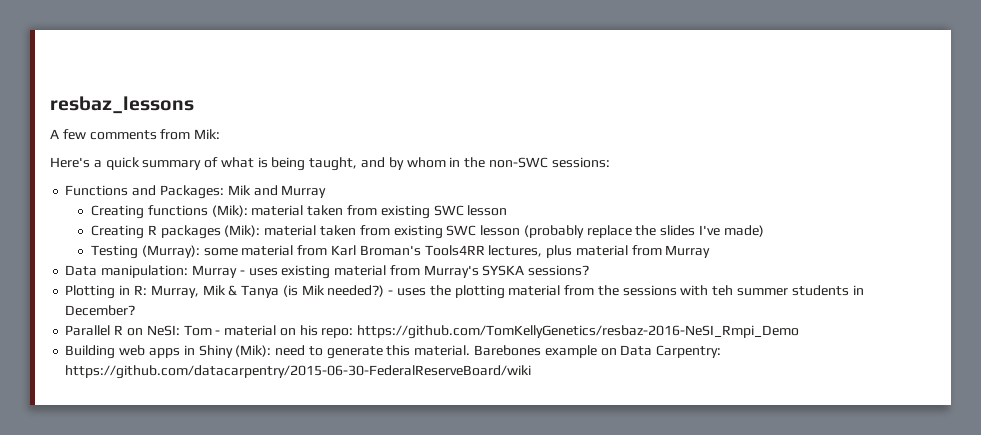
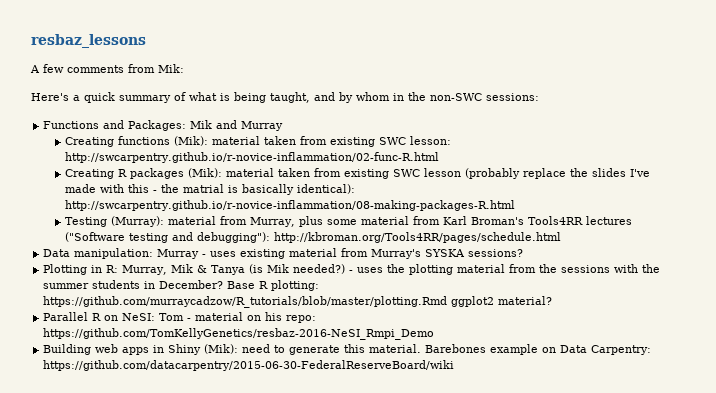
[467,205,508,216] lesson -> [409,136,451,145] [64,152,439,163] lesson: http://swcarpentry.github.io/r-novice-inflammation/02-func-R.html
[723,225,764,237] [91,245,200,259] made) // Testing (Murray): -> [64,184,355,195] [64,200,515,211] [64,216,323,227] made with this - the matrial is basically identical): http://swcarpentry.github.io/r-novice-inflammation/08-making-packages-R.html // Testing (Murray): material from Murray, plus
[488,245,711,258] lectures, plus material from Murray -> [585,216,632,225] [64,232,561,243] lectures ("Software testing and debugging"): http://kbroman.org/Tools4RR/pages/schedule.html
[712,285,734,296] teh -> [642,264,661,273] the
(136, 310) none -> [227,280,320,291] [43,296,553,308] Base R plotting: https://github.com/murraycadzow/R_tutorials/blob/master/plotting.Rmd ggplot2 material?

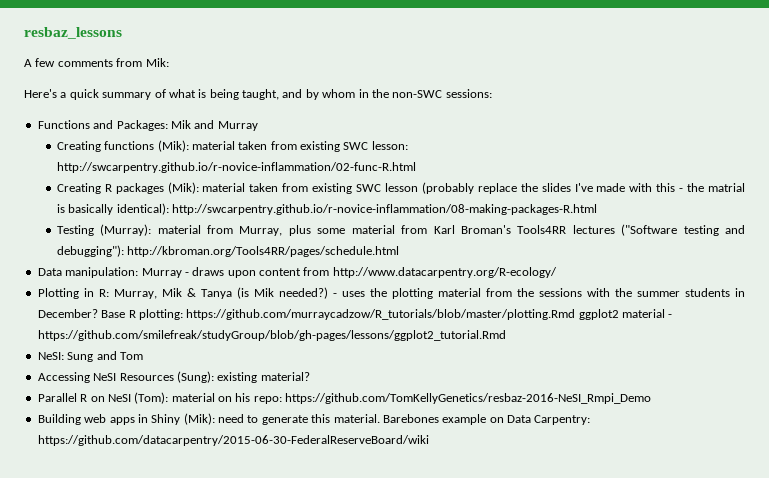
[210,248,524,259] uses existing material from Murray's SYSKA sessions? -> [192,267,557,278] draws upon content from http://www.datacarpentry.org/R-ecology/
(495, 301) none -> [622,309,673,318] [37,330,506,341] [37,351,143,362] [37,371,258,383] material - https://github.com/smilefreak/studyGroup/blob/gh-pages/lessons/ggplot2_tutorial.Rmd // NeSI: Sung and Tom // Accessing NeSI Resources (Sung): existing
[122,313,192,321] NeSI: Tom - -> [107,392,169,404] NeSI (Tom):

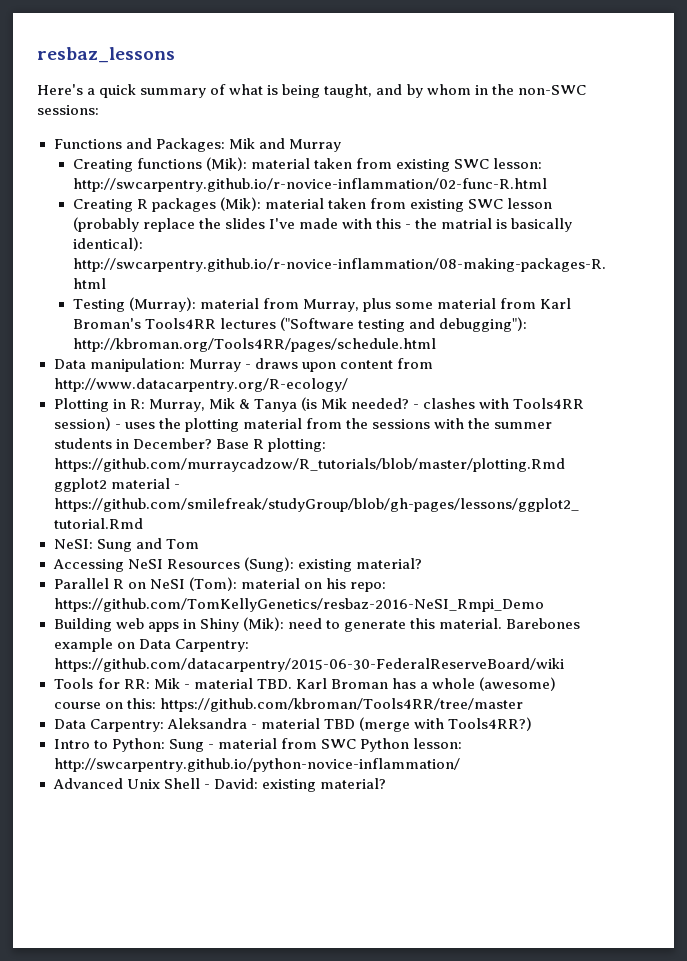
[24,58,169,67] // A few comments from Mik: -> (175, 55) none
[278,287,328,299] needed?) -> [350,398,585,409] [53,417,111,431] needed? - clashes with Tools4RR session)
(429, 440) none -> [53,677,557,691] [53,698,523,712] [53,717,532,732] [53,738,462,752] [53,758,461,772] [52,778,386,792] // Tools for RR: Mik - material TBD. Karl Broman has a whole (awesome) course on this: https://github.com/kbroman/Tools4RR/tree/master // Data Carpentry: Aleksandra - material TBD (merge with Tools4RR?) // Intro to Python: Sung - material from SWC Python lesson: http://swcarpentry.github.io/python-novice-inflammation/ // Advanced Unix Shell - David: existing material?

